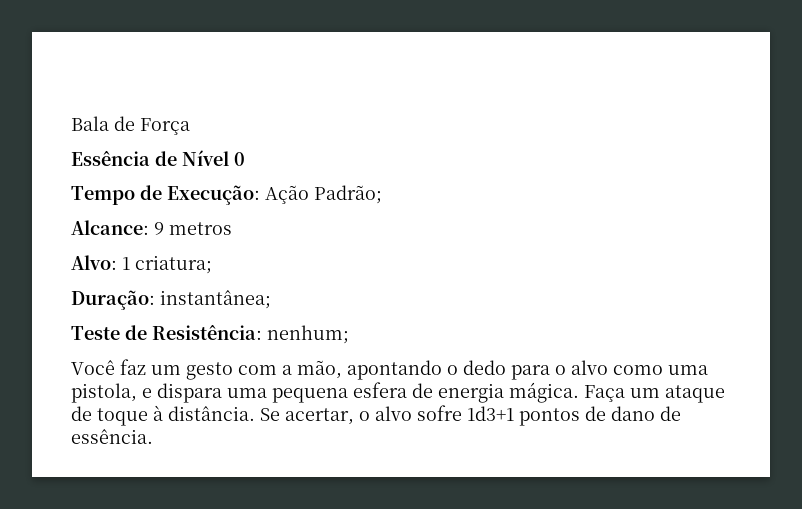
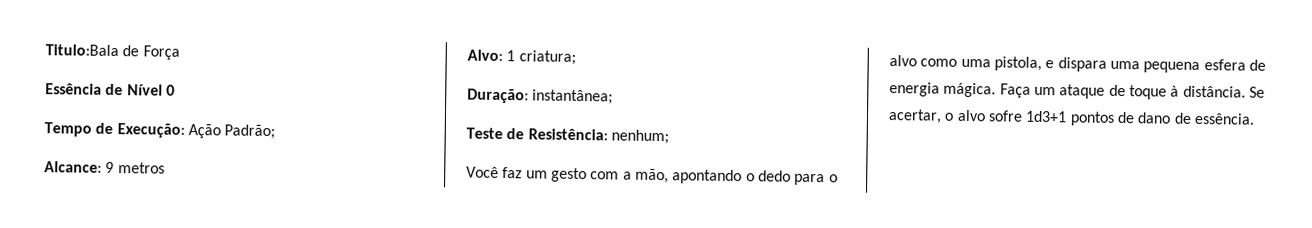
[71,116,109,131] Bala -> [45,44,119,57] Titulo:Bala

